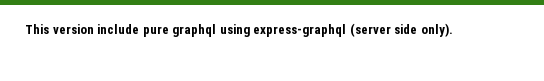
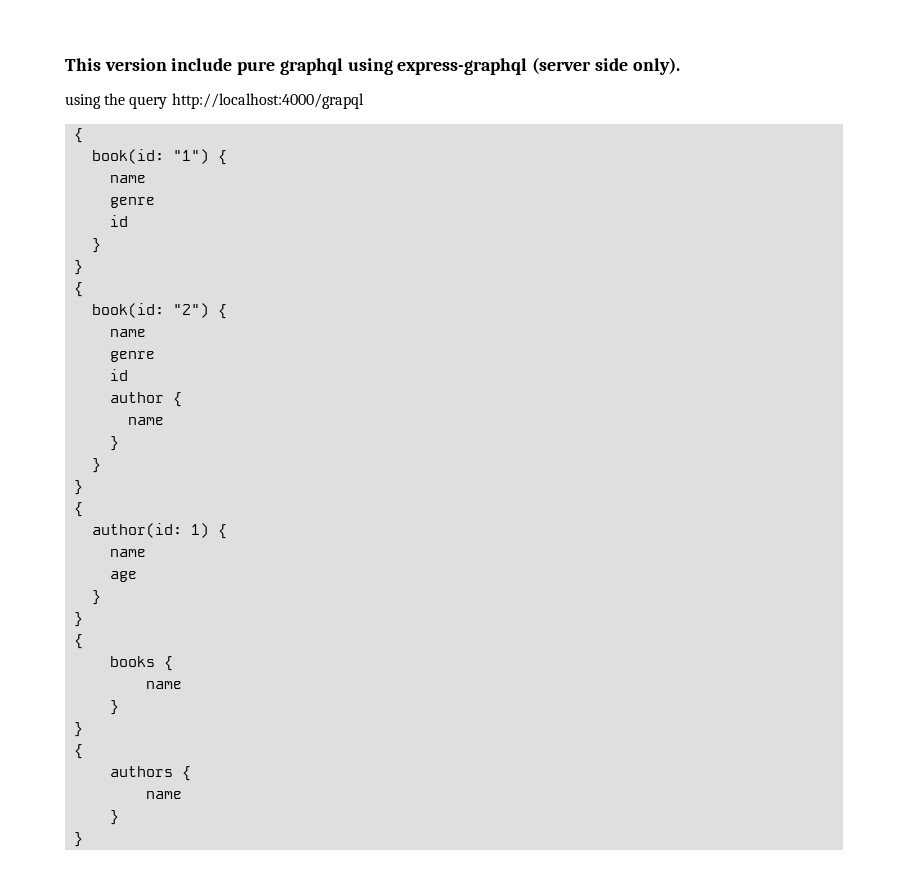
(453, 30) none -> [65,93,364,109] [74,128,84,143] [92,149,228,165] [110,175,147,183] [110,197,156,208] [110,215,129,227] [92,238,102,253] [74,260,84,275] [74,282,84,297] [92,303,228,319] [110,329,147,337] [110,351,156,362] [110,369,129,381] [110,392,183,407] [128,417,165,425] [110,436,120,451] [92,458,102,473] [74,480,84,495] [74,502,84,517] [92,523,228,539] [110,549,147,557] [110,571,138,582] [92,590,102,605] [74,612,84,627] [74,634,84,649] [110,656,174,671] [146,681,183,689] [110,700,120,715] [74,722,84,737] [74,744,84,759] [110,766,192,781] [146,791,183,799] [110,810,120,825] [74,832,84,847] // using the query http://localhost:4000/grapql // { // book(id: "1") { // name // genre // id // } // } // { // book(id: "2") { // name // genre // id // author { // name // } // } // } // { // author(id: 1) { // name // age // } // } // { // books { // name // } // } // { // authors { // name // } // }

